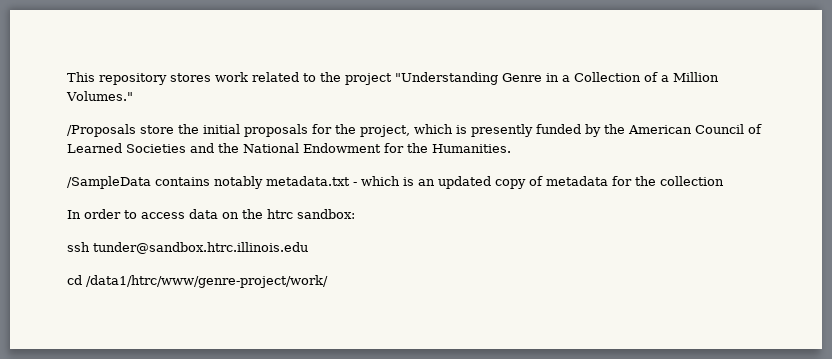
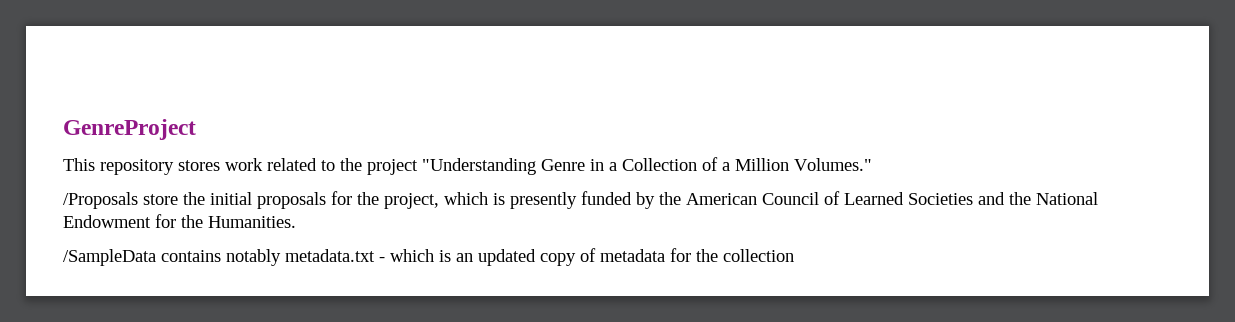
(67, 77) none -> [63,119,196,140] GenreProject //
[67,209,355,219] [67,242,308,254] [67,275,328,288] // In order to access data on the htrc sandbox: // ssh tunder@sandbox.htrc.illinois.edu // cd /data1/htrc/www/genre-project/work/ -> (794, 255) none

